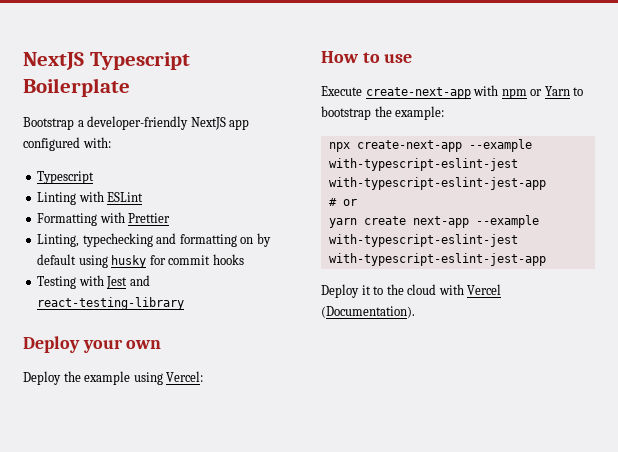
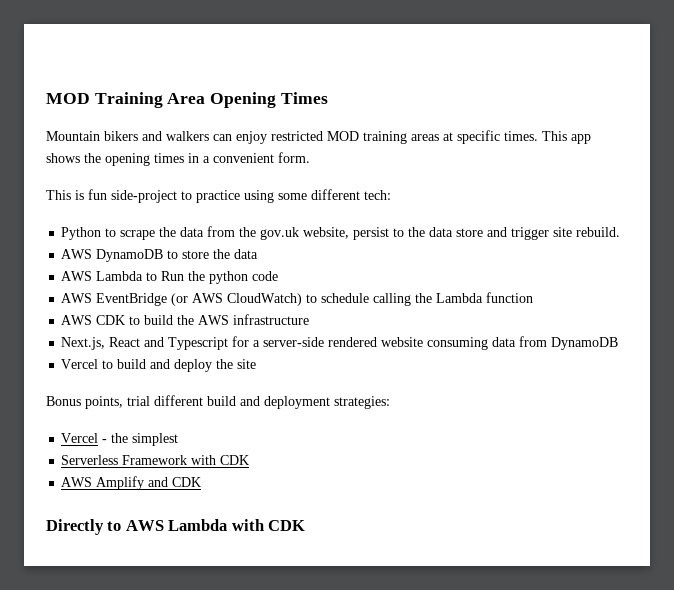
[23,52,190,70] [23,78,130,97] [23,116,250,130] [23,137,111,151] [37,171,95,184] [37,191,144,205] [37,212,171,226] [37,233,271,247] [37,254,244,268] [37,275,150,289] [37,297,185,310] [23,336,162,353] [23,371,204,385] [321,51,413,63] [321,85,584,99] [321,106,445,120] [328,139,532,152] [328,158,518,171] [328,177,546,190] [328,198,357,206] [328,215,539,228] [328,234,518,247] [328,253,546,266] [321,284,502,298] [321,306,415,318] NextJS Typescript Boilerplate // Bootstrap a developer-friendly NextJS app configured with: // Typescript // Linting with ESLint // Formatting with Prettier // Linting, typechecking and formatting on by default using husky for commit hooks // Testing with Jest and react-testing-library // Deploy your own // Deploy the example using Vercel: // How to use // Execute create-next-app with npm or Yarn to bootstrap the example: // npx create-next-app --example with-typescript-eslint-jest with-typescript-eslint-jest-app // # or // yarn create next-app --example with-typescript-eslint-jest with-typescript-eslint-jest-app // Deploy it to the cloud with Vercel (Documentation). -> [46,92,328,108] [46,130,591,144] [46,152,310,166] [46,189,391,203] [61,226,621,240] [61,249,259,262] [61,271,279,284] [61,292,534,306] [61,314,310,325] [61,336,619,350] [61,359,257,372] [46,395,390,409] [61,433,179,446] [61,455,250,465] [61,476,202,490] [46,519,306,535] MOD Training Area Opening Times // Mountain bikers and walkers can enjoy restricted MOD training areas at specific times. This app shows the opening times in a convenient form. // This is fun side-project to practice using some different tech: // Python to scrape the data from the gov.uk website, persist to the data store and trigger site rebuild. // AWS DynamoDB to store the data // AWS Lambda to Run the python code // AWS EventBridge (or AWS CloudWatch) to schedule calling the Lambda function // AWS CDK to build the AWS infrastructure // Next.js, React and Typescript for a server-side rendered website consuming data from DynamoDB // Vercel to build and deploy the site // Bonus points, trial different build and deployment strategies: // Vercel - the simplest // Serverless Framework with CDK // AWS Amplify and CDK // Directly to AWS Lambda with CDK

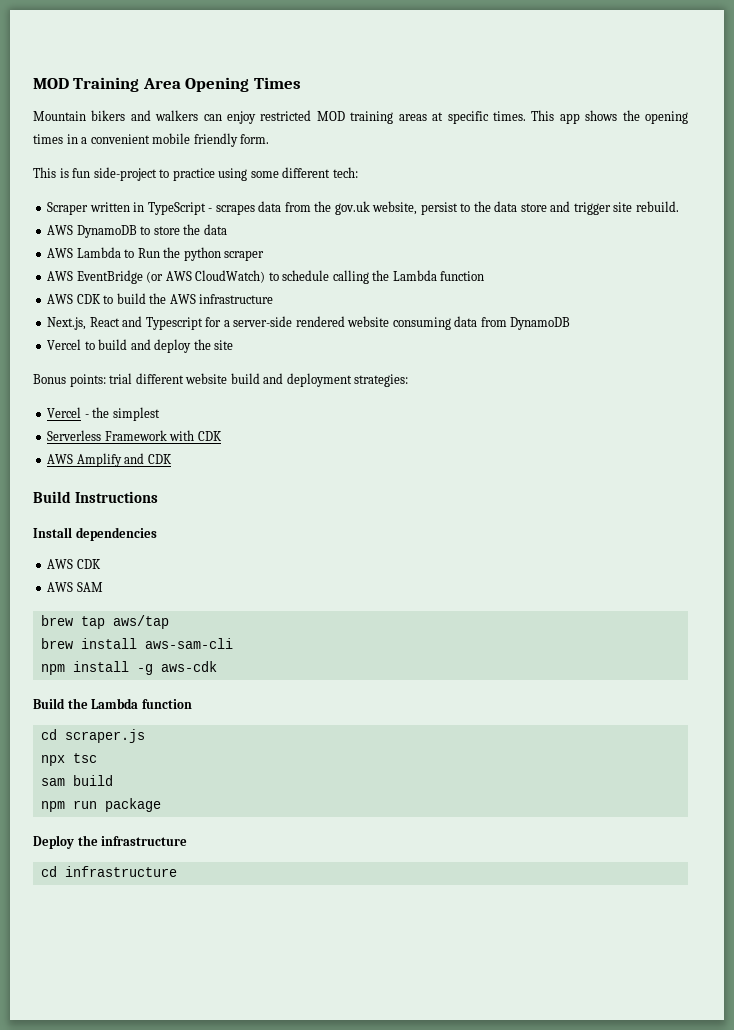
(274, 158) none -> [152,133,238,147] mobile friendly
[61,227,177,240] Python to scrape the -> [47,202,255,215] Scraper written in TypeScript - scrapes
[252,271,279,281] code -> [224,250,265,261] scraper
[85,396,123,409] points, -> [69,374,106,387] points:
(203, 400) none -> [185,373,228,384] website
[46,519,306,535] Directly to AWS Lambda with CDK -> [33,491,159,503] [33,527,157,541] [47,559,101,569] [47,582,103,592] [40,615,169,629] [40,638,233,649] [40,661,217,675] [33,698,192,709] [40,729,145,743] [40,753,97,766] [40,775,113,786] [40,798,161,812] [33,835,188,849] [40,866,177,877] Build Instructions // Install dependencies // AWS CDK // AWS SAM // brew tap aws/tap // brew install aws-sam-cli // npm install -g aws-cdk // Build the Lambda function // cd scraper.js // npx tsc // sam build // npm run package // Deploy the infrastructure // cd infrastructure

